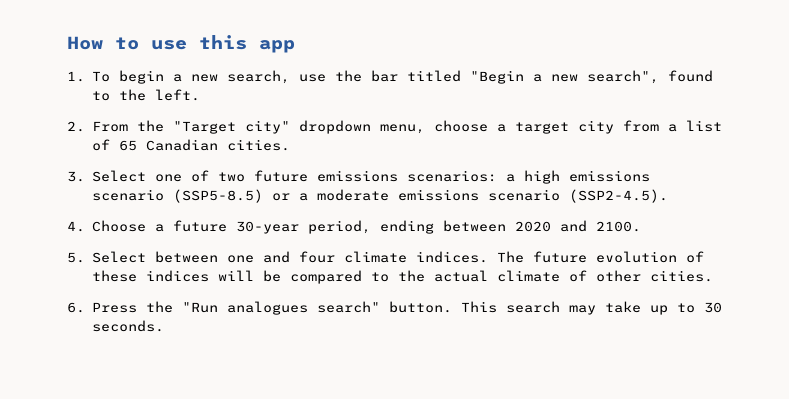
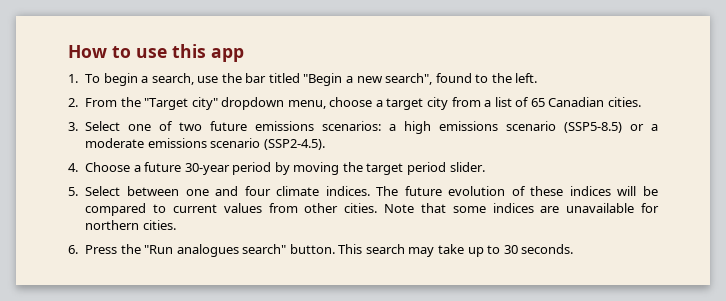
[190,74,218,82] new -> (149, 79) none
[307,220,641,234] period, ending between 2020 and 2100. -> [232,162,485,175] period by moving the target period slider.
[397,270,641,282] the actual climate of other -> [173,203,659,213] [85,220,140,230] current values from other cities. Note that some indices are unavailable for northern

